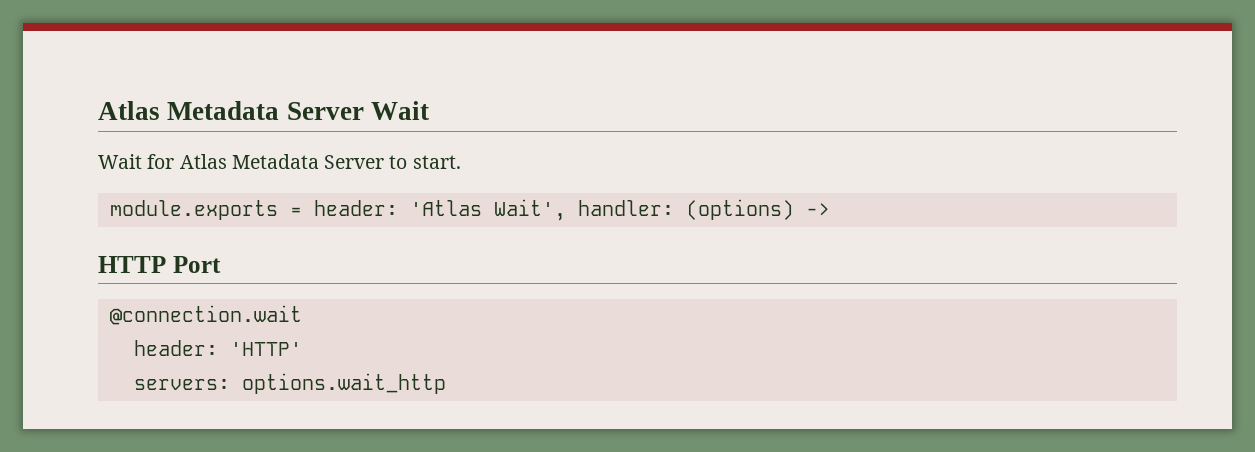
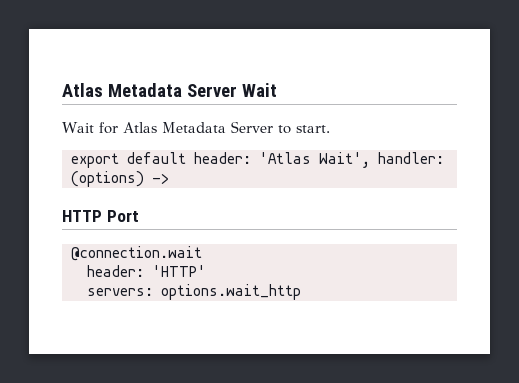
[109,200,302,220] module.exports = -> [71,152,186,168] export default

